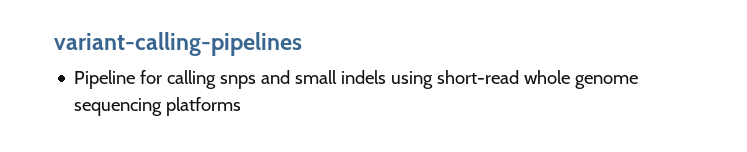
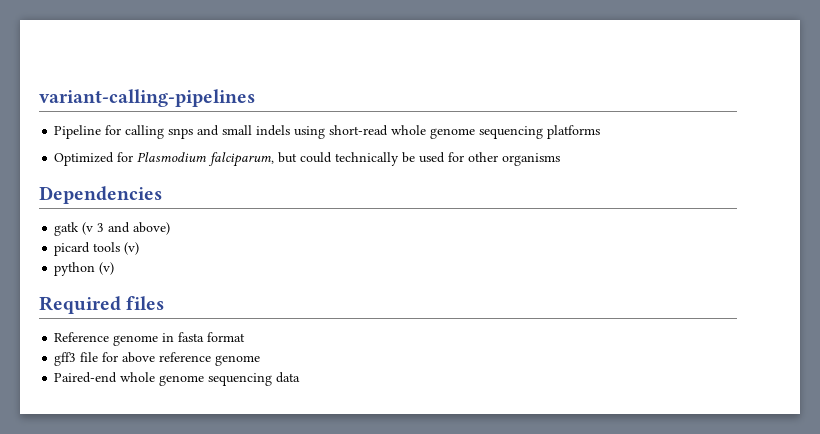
(242, 106) none -> [54,152,561,167] [39,186,162,204] [54,222,171,236] [54,242,140,256] [54,262,115,276] [39,296,165,314] [54,332,246,346] [54,352,261,366] [54,372,301,386] // Optimized for Plasmodium falciparum, but could technically be used for other organisms // Dependencies // gatk (v 3 and above) // picard tools (v) // python (v) // Required files // Reference genome in fasta format // gff3 file for above reference genome // Paired-end whole genome sequencing data

